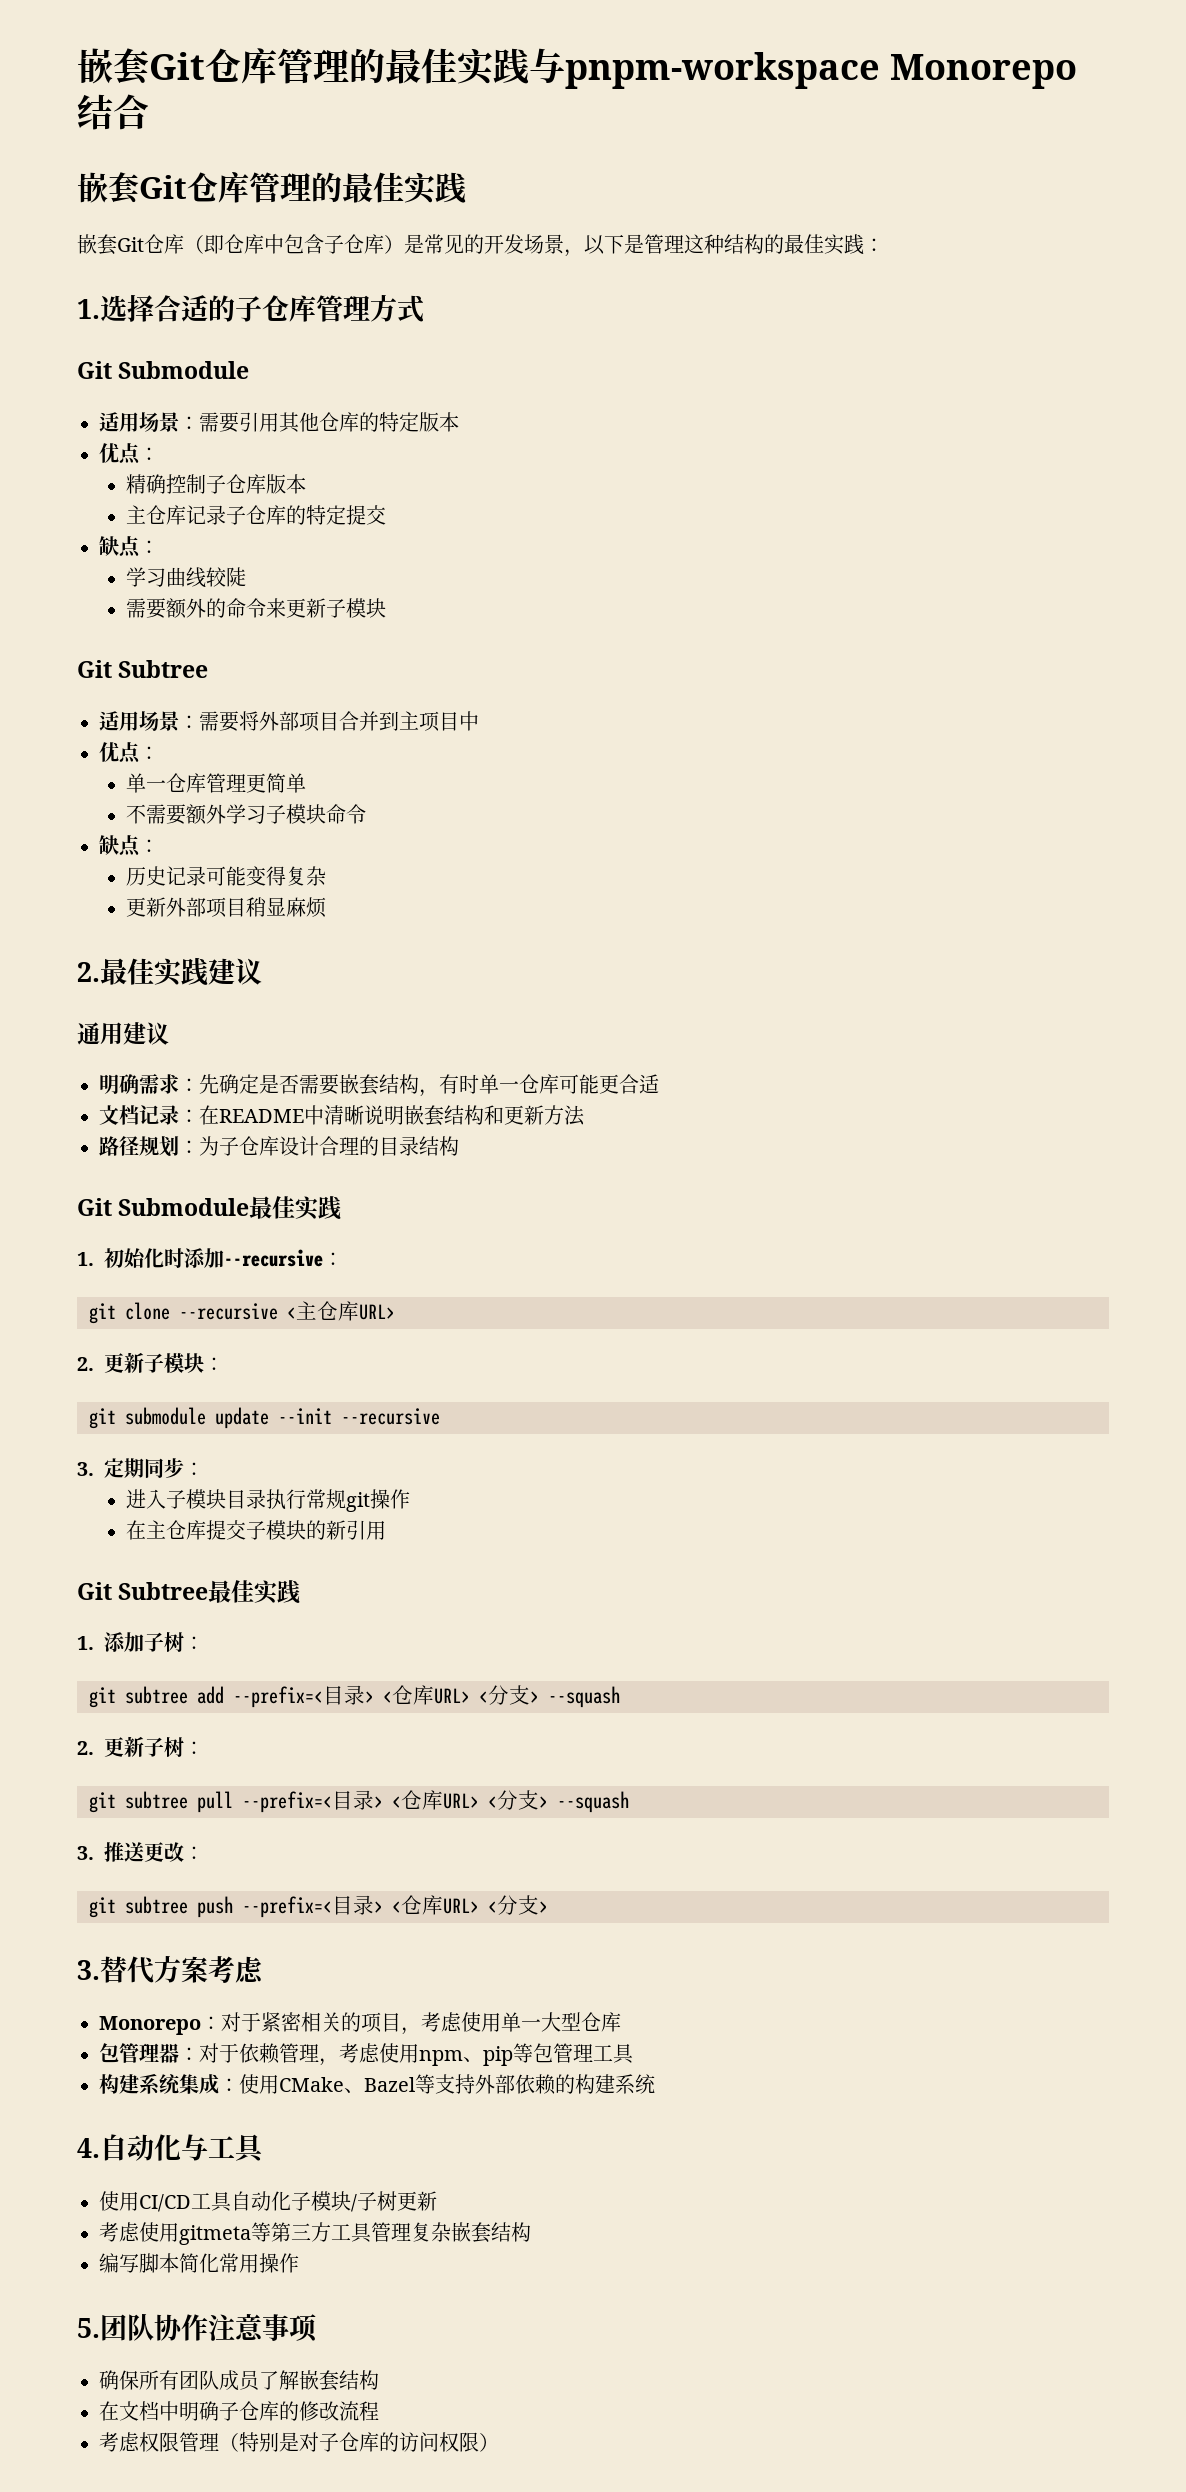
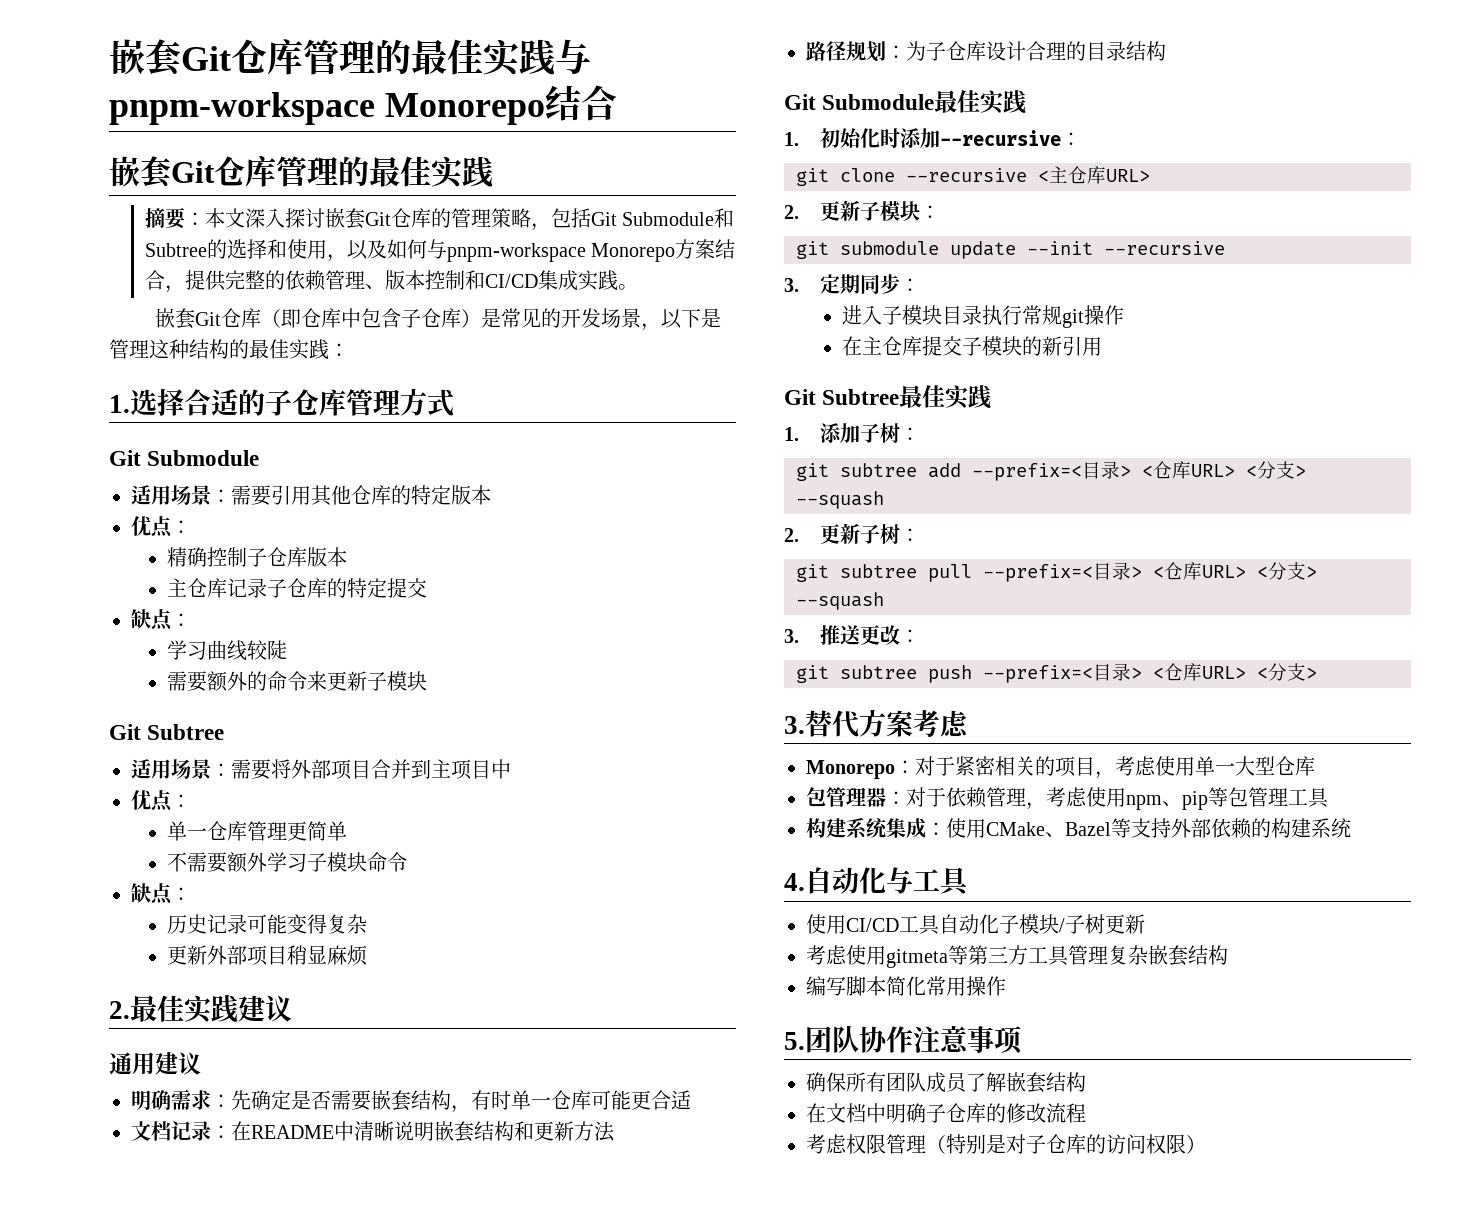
(466, 188) none -> [144,208,734,231] [144,239,735,262] [144,270,638,293] // 摘要：本文深入探讨嵌套Git仓库的管理策略，包括Git Submodule和Subtree的选择和使用，以及如何与pnpm-workspace Monorepo方案结合，提供完整的依赖管理、版本控制和CI/CD集成实践。

